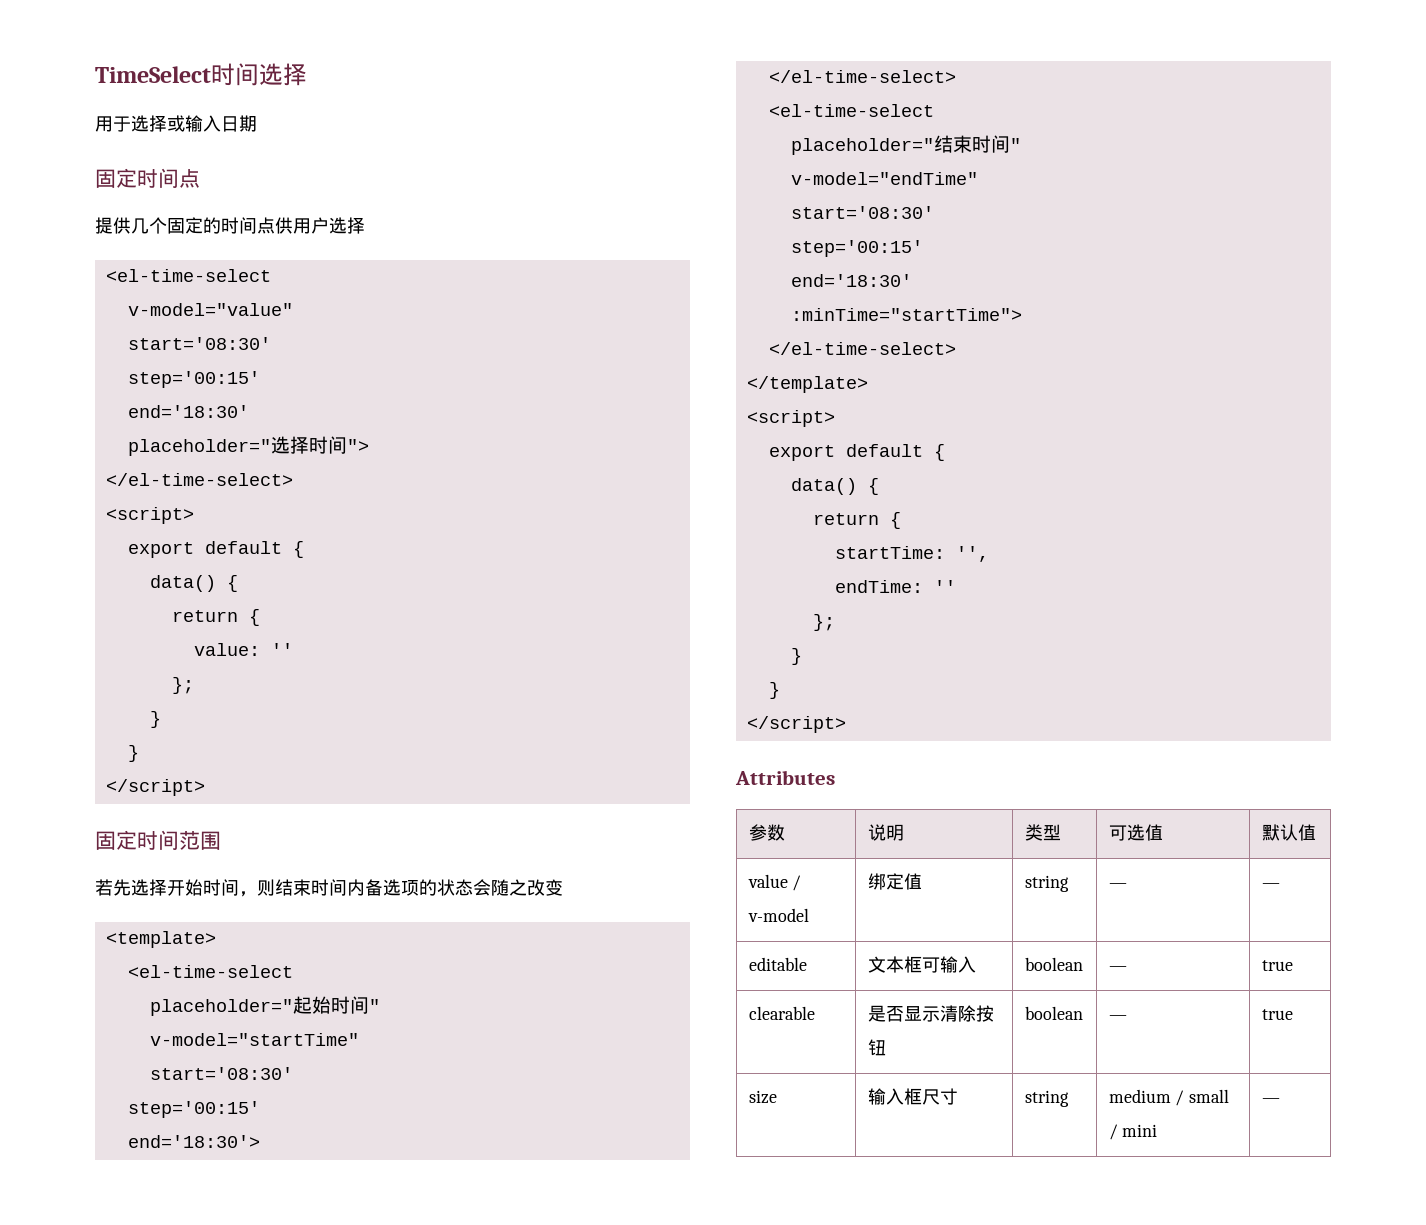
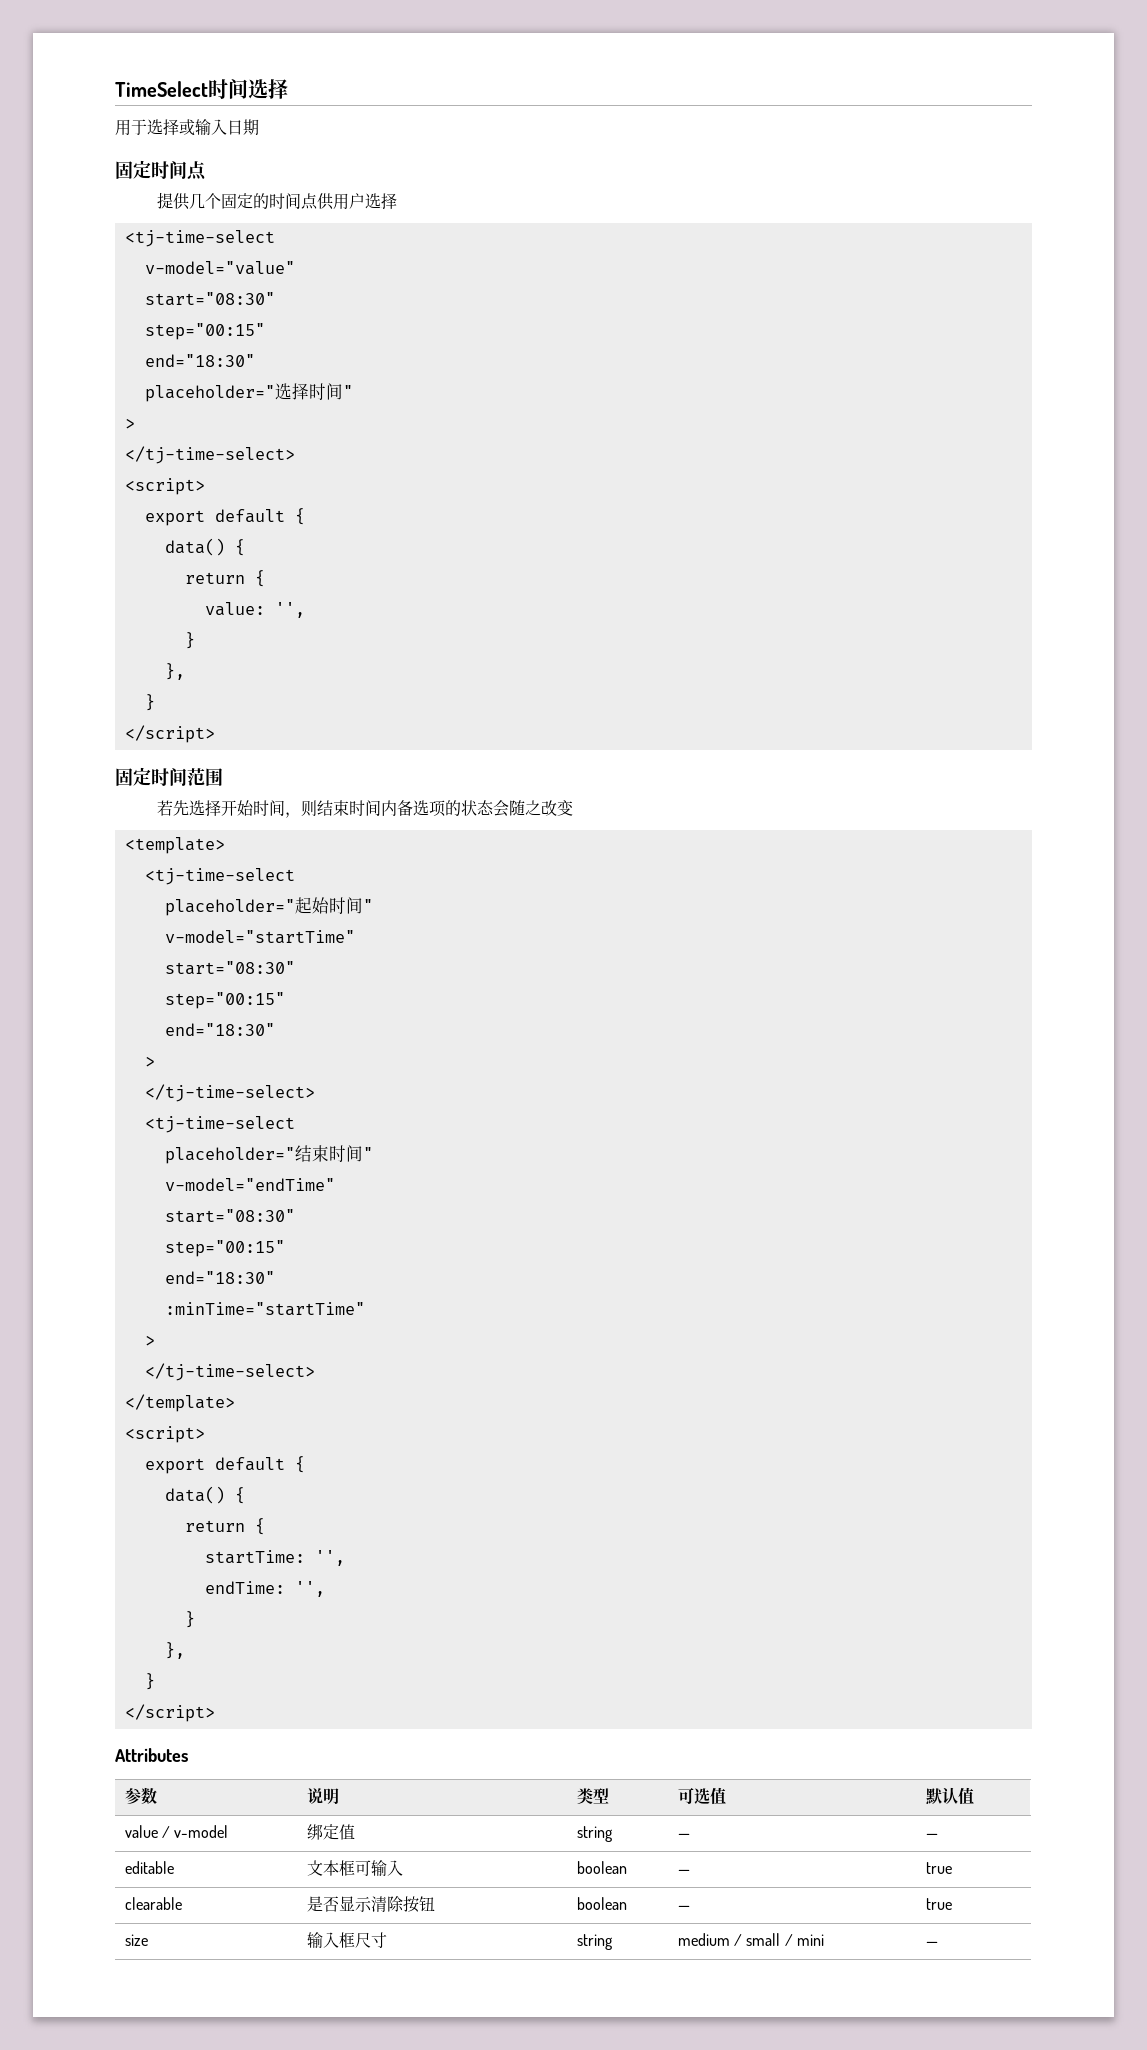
[105,269,271,282] <el-time-select -> [124,230,275,247] <tj-time-select
[127,337,271,350] [127,371,260,388] [127,405,249,418] start='08:30' // step='00:15' // end='18:30' -> [144,292,275,306] [144,323,265,340] [144,354,255,367] start="08:30" // step="00:15" // end="18:30"
[346,439,369,452] [105,473,293,486] "> // </el-time-select> -> [342,385,353,398] [124,418,135,429] [124,446,295,464] " // > // </tj-time-select>
[270,643,293,656] [171,677,194,694] [149,711,161,728] '' // }; // } -> [274,602,305,618] [184,632,195,649] [164,663,185,680] '', // } // },
[127,965,293,978] <el-time-select -> [144,868,295,885] <tj-time-select
[149,1067,293,1080] [127,1101,260,1118] [127,1135,260,1148] [768,70,956,83] [768,104,934,117] start='08:30' // step='00:15' // end='18:30'> // </el-time-select> // <el-time-select -> [164,961,295,975] [164,992,285,1009] [164,1023,275,1036] [144,1056,155,1067] [144,1084,315,1102] [144,1116,295,1133] start="08:30" // step="00:15" // end="18:30" // > // </tj-time-select> // <tj-time-select
[790,206,934,219] [790,240,923,257] [790,274,912,287] [790,308,1022,321] [768,342,956,355] start='08:30' // step='00:15' // end='18:30' // :minTime="startTime"> // </el-time-select> -> [164,1209,295,1223] [164,1240,285,1257] [164,1271,275,1284] [164,1302,365,1316] [144,1335,155,1346] [144,1363,315,1381] start="08:30" // step="00:15" // end="18:30" // :minTime="startTime" // > // </tj-time-select>
[933,580,956,593] [812,614,835,631] [790,648,802,665] '' // }; // } -> [294,1581,325,1597] [184,1611,195,1628] [164,1642,185,1659] '', // } // },

